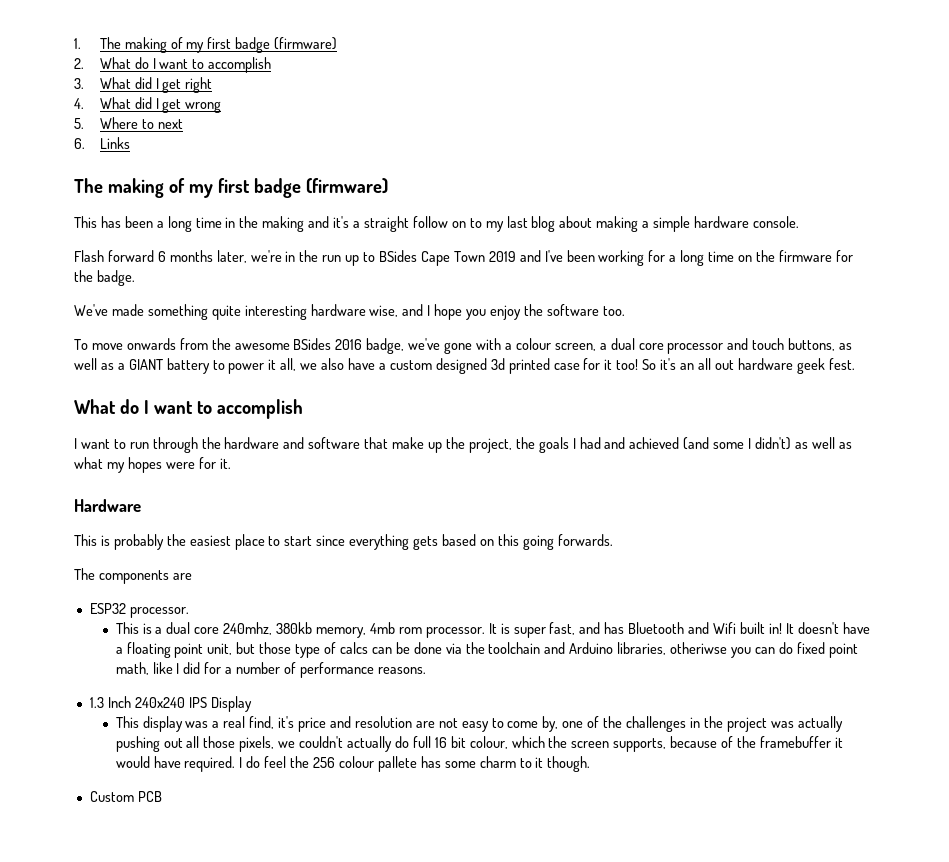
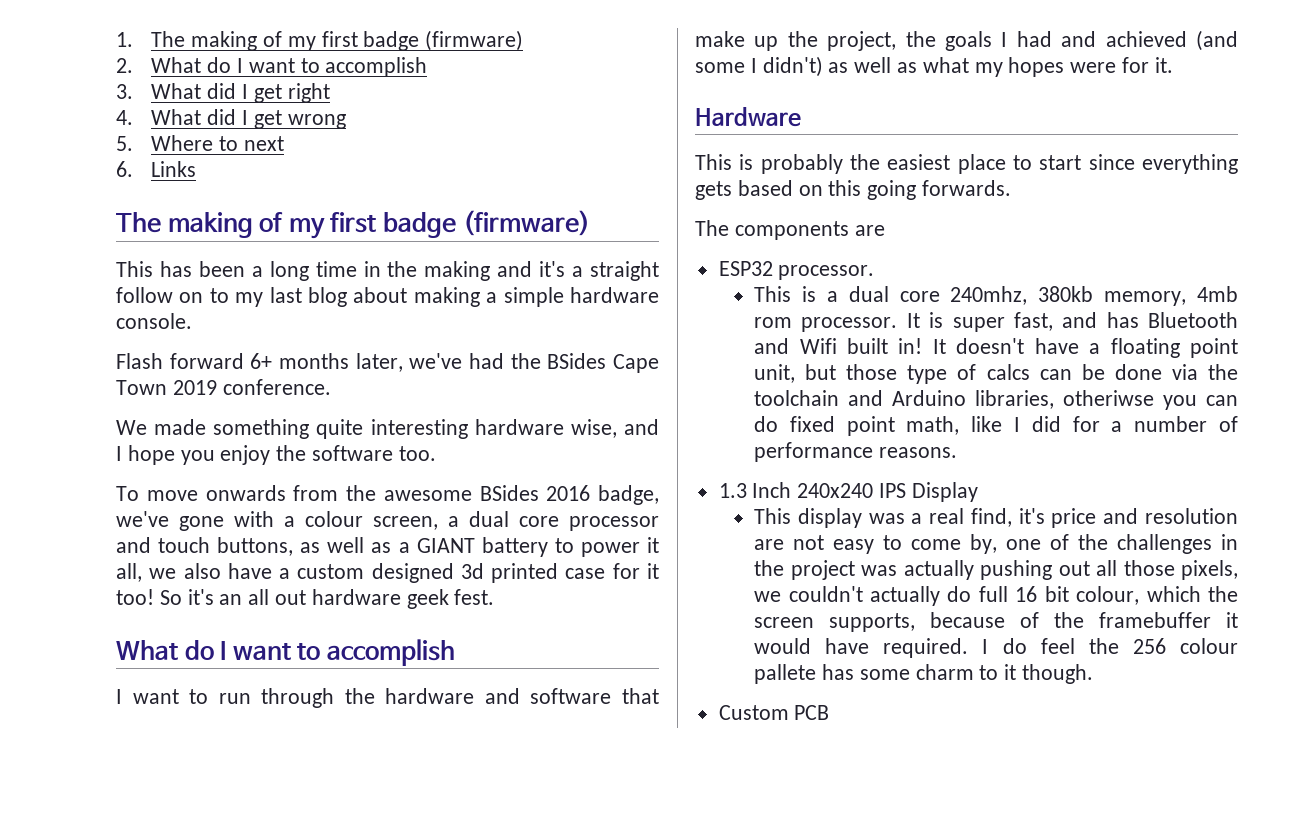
[157,251,166,262] 6 -> [250,353,273,369] 6+
[250,250,853,266] [74,270,135,286] [74,304,108,316] we're in the run up to BSides Cape Town 2019 and I've been working for a long time on the firmware for the badge. // We've -> [409,353,659,373] [116,379,331,395] [116,420,147,435] we've had the BSides Cape Town 2019 conference. // We

